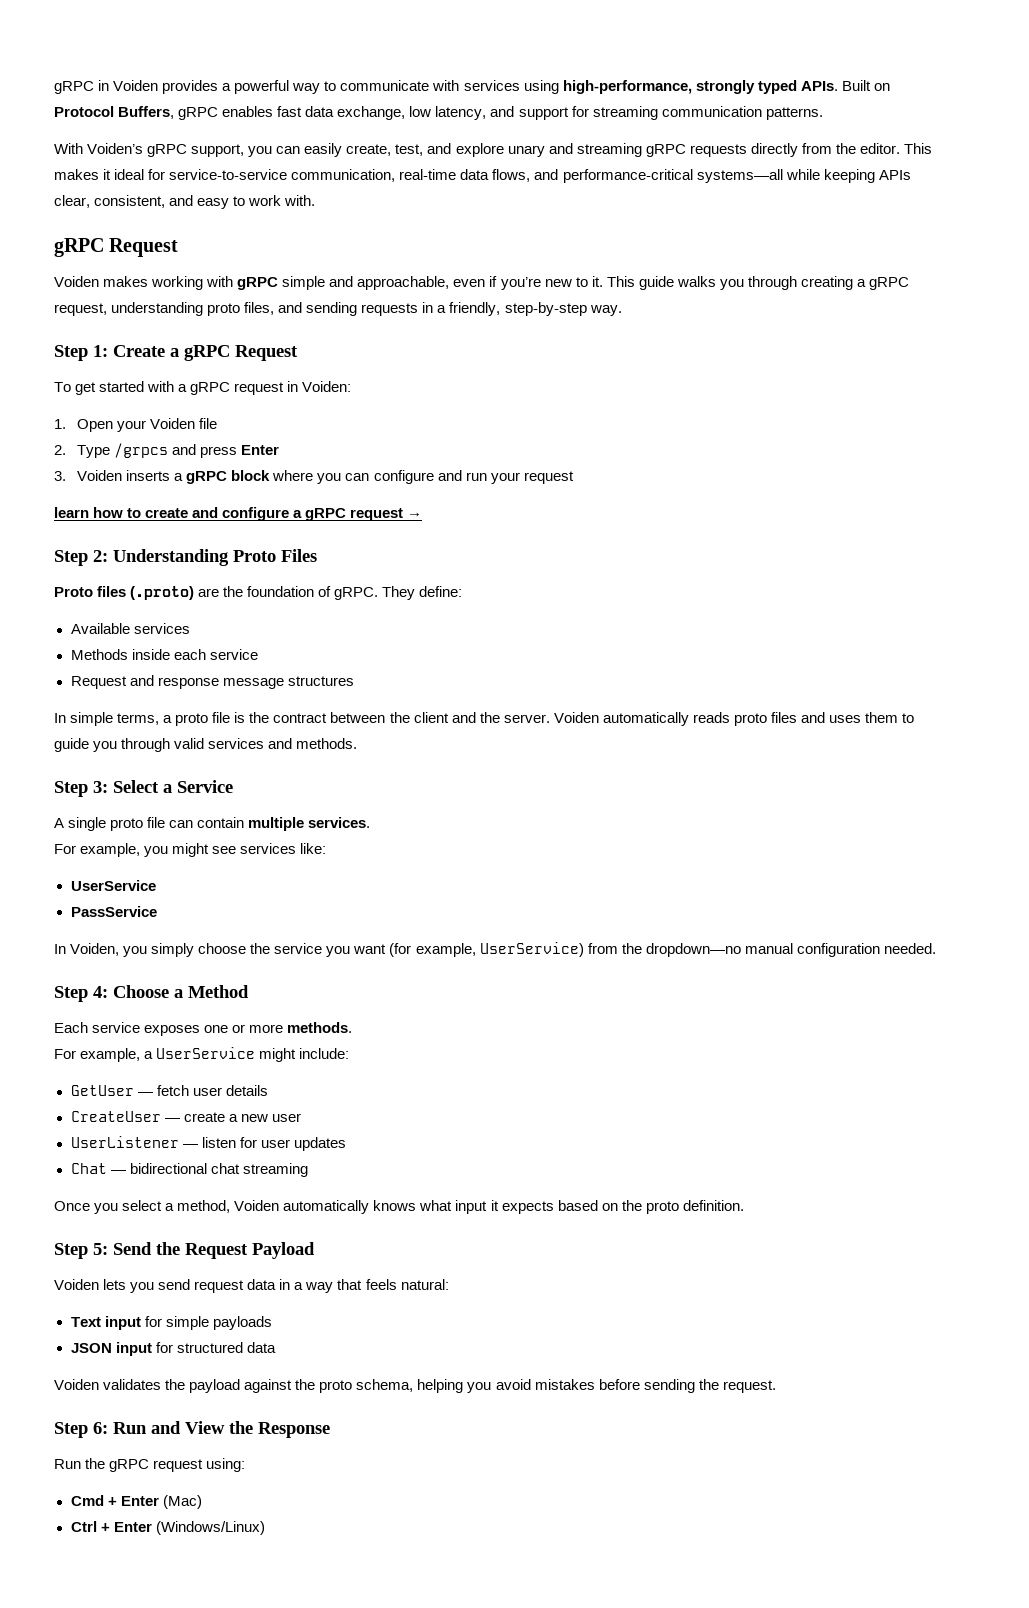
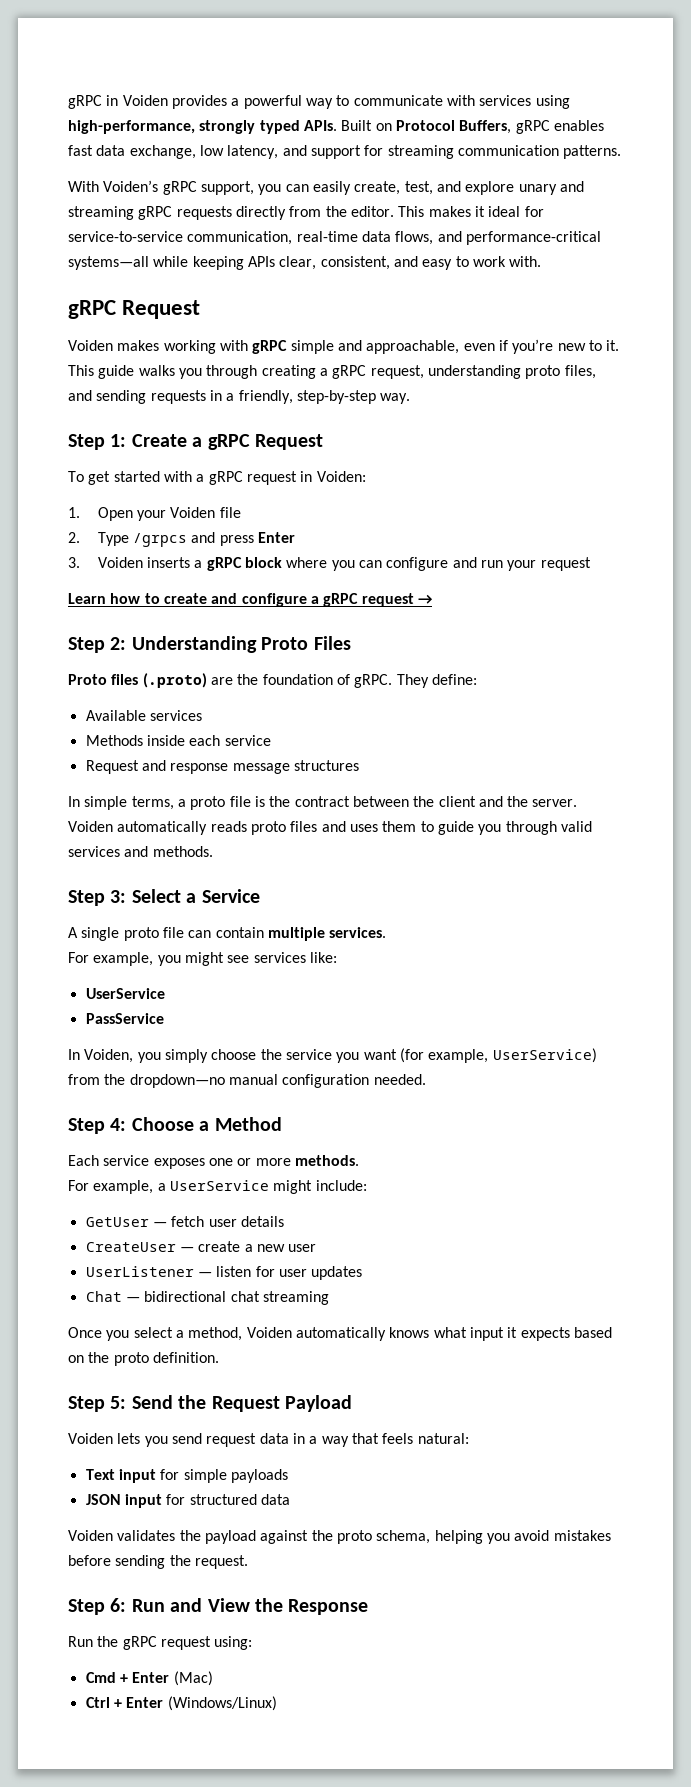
[54,507,89,518] learn -> [68,593,106,604] Learn

